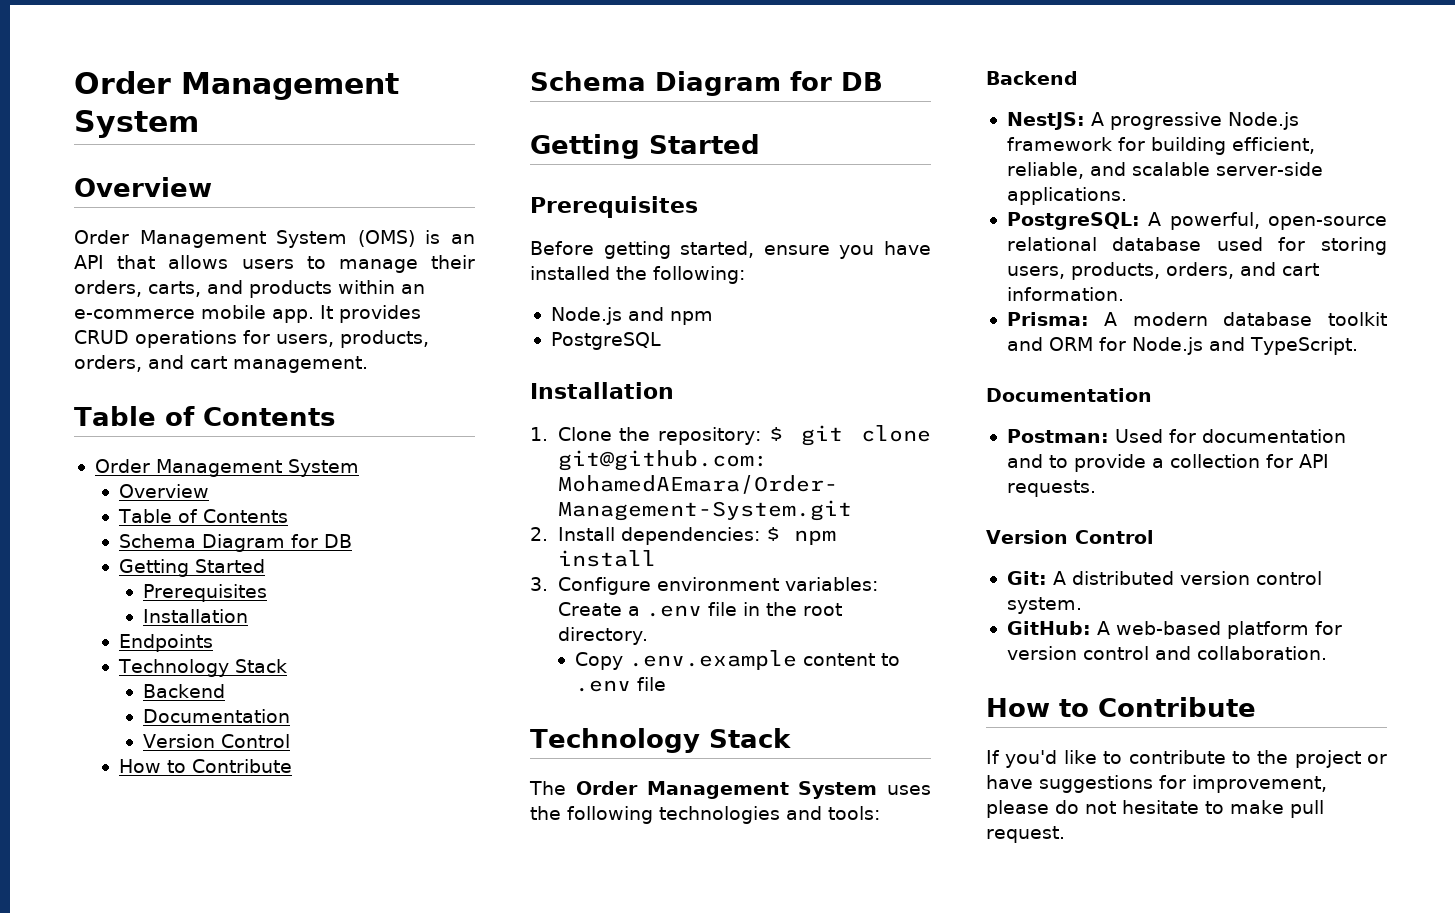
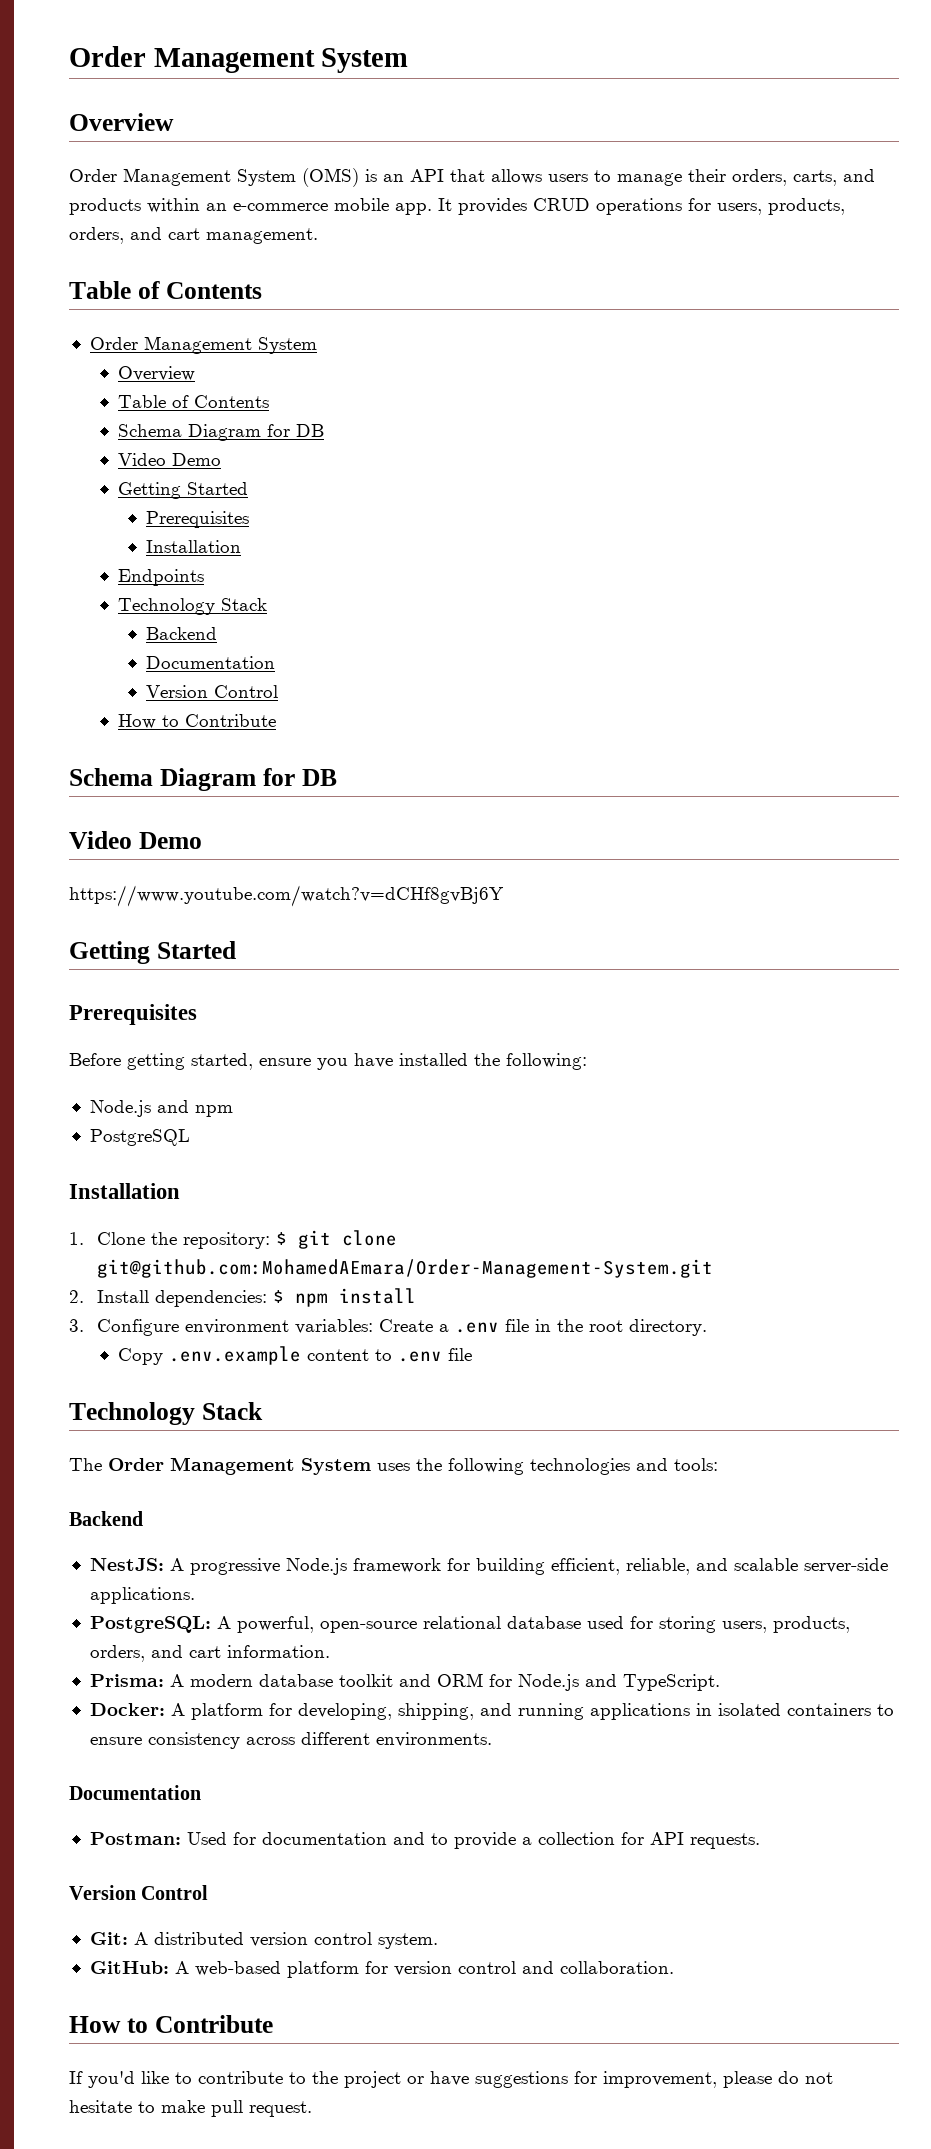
(353, 541) none -> [117,453,221,466] // Video Demo
(883, 81) none -> [69,831,202,849] [69,885,504,907] // Video Demo // https://www.youtube.com/watch?v=dCHf8gvBj6Y
(1358, 346) none -> [89,1703,894,1720] [89,1732,492,1749] // Docker: A platform for developing, shipping, and running applications in isolated containers to ensure consistency across different environments.

